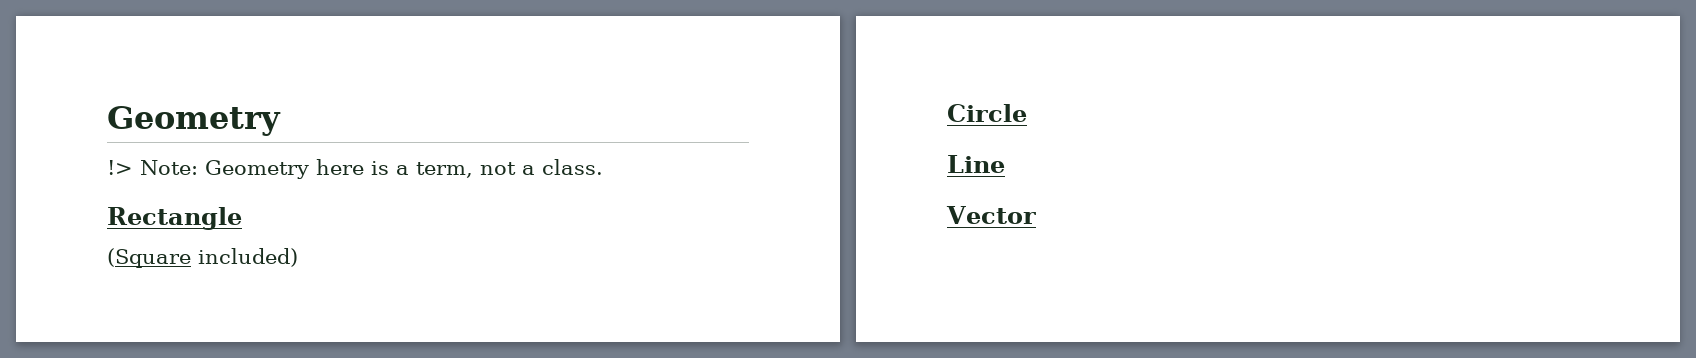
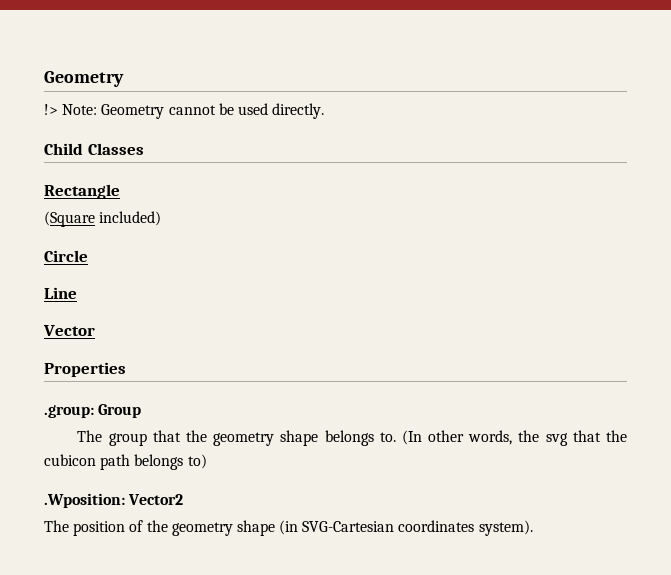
[316,159,603,178] here is a term, not a class. -> [168,103,325,119] [44,143,144,155] cannot be used directly. // Child Classes
(1036, 215) none -> [44,362,126,377] [44,404,142,418] [77,430,628,446] [44,454,207,470] [44,493,184,508] [44,520,533,536] // Properties // .group: Group // The group that the geometry shape belongs to. (In other words, the svg that the cubicon path belongs to) // .Wposition: Vector2 // The position of the geometry shape (in SVG-Cartesian coordinates system).

